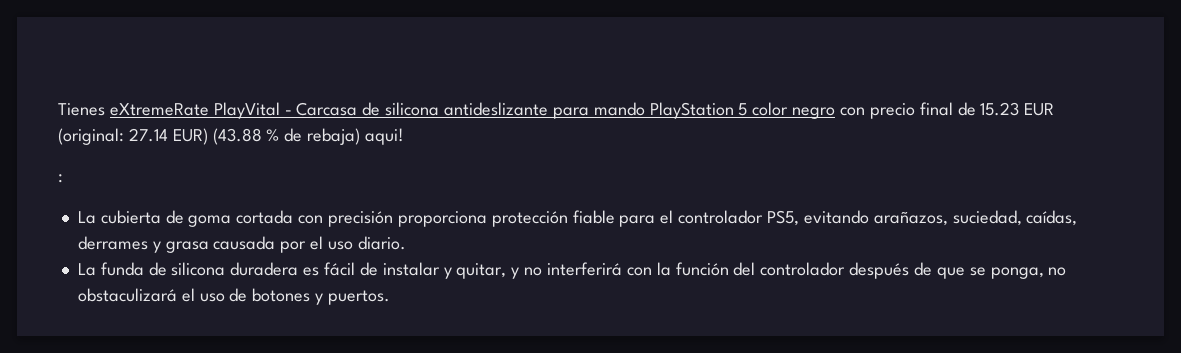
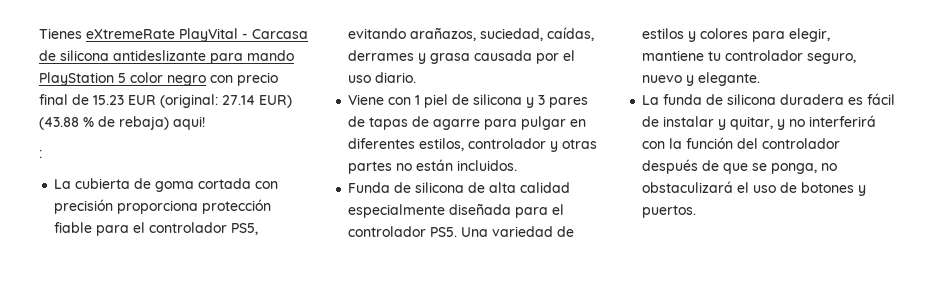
(406, 243) none -> [348,94,589,108] [348,116,587,130] [348,138,598,152] [348,159,518,174] [348,182,571,193] [348,203,565,218] [348,226,575,237] [642,28,831,42] [642,50,857,64] [642,72,761,86] // Viene con 1 piel de silicona y 3 pares de tapas de agarre para pulgar en diferentes estilos, controlador y otras partes no están incluidos. // Funda de silicona de alta calidad especialmente diseñada para el controlador PS5. Una variedad de estilos y colores para elegir, mantiene tu controlador seguro, nuevo y elegante.

